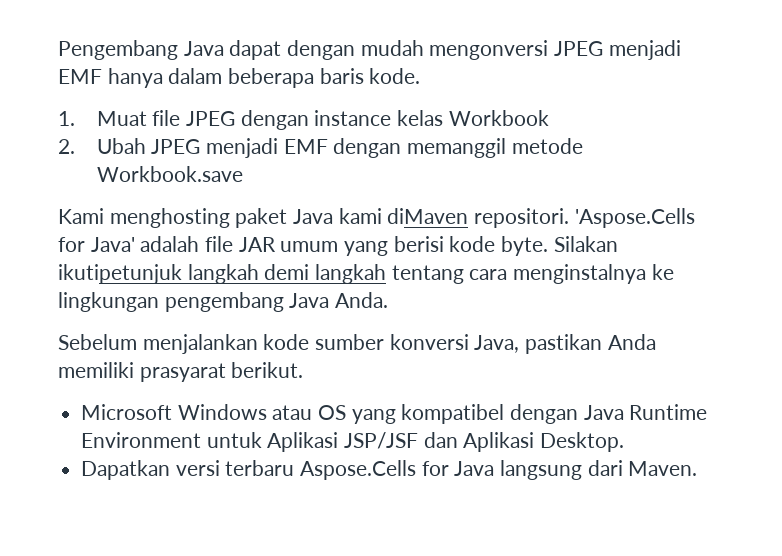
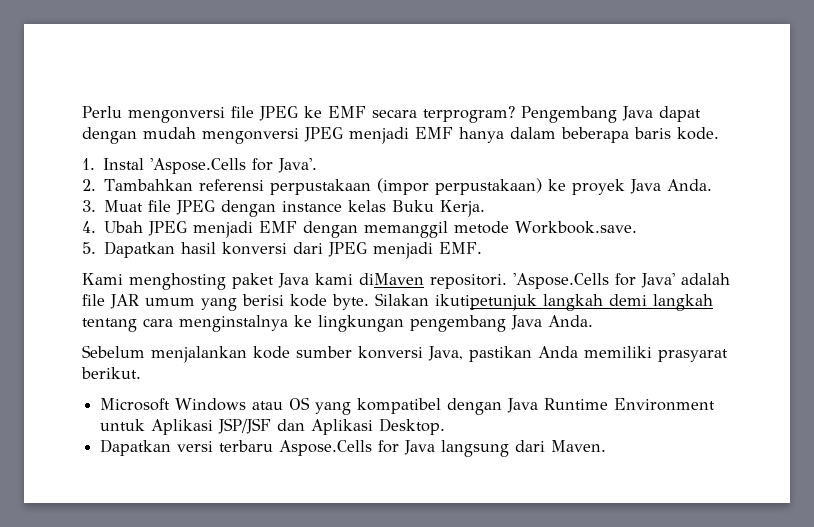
(58, 50) none -> [82,106,515,123] Perlu mengonversi file JPEG ke EMF secara terprogram?
(75, 118) none -> [103,158,318,174] [82,178,713,195] [82,200,96,212] Instal 'Aspose.Cells for Java'. // 2. Tambahkan referensi perpustakaan (impor perpustakaan) ke proyek Java Anda. // 3.
[448,110,549,126] [58,139,75,154] Workbook // 2. -> [392,200,486,217] [82,221,96,233] Buku Kerja. // 4.
[96,166,243,182] Workbook.save -> [515,221,638,234] [82,241,483,259] Workbook.save. // 5. Dapatkan hasil konversi dari JPEG menjadi EMF.

